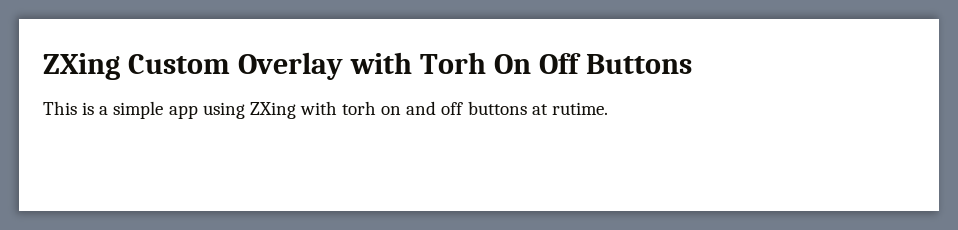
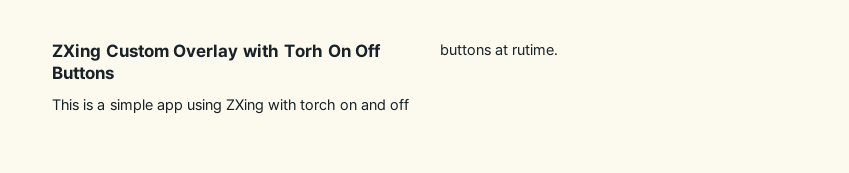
[342,101,377,115] torh -> [300,99,336,111] torch

